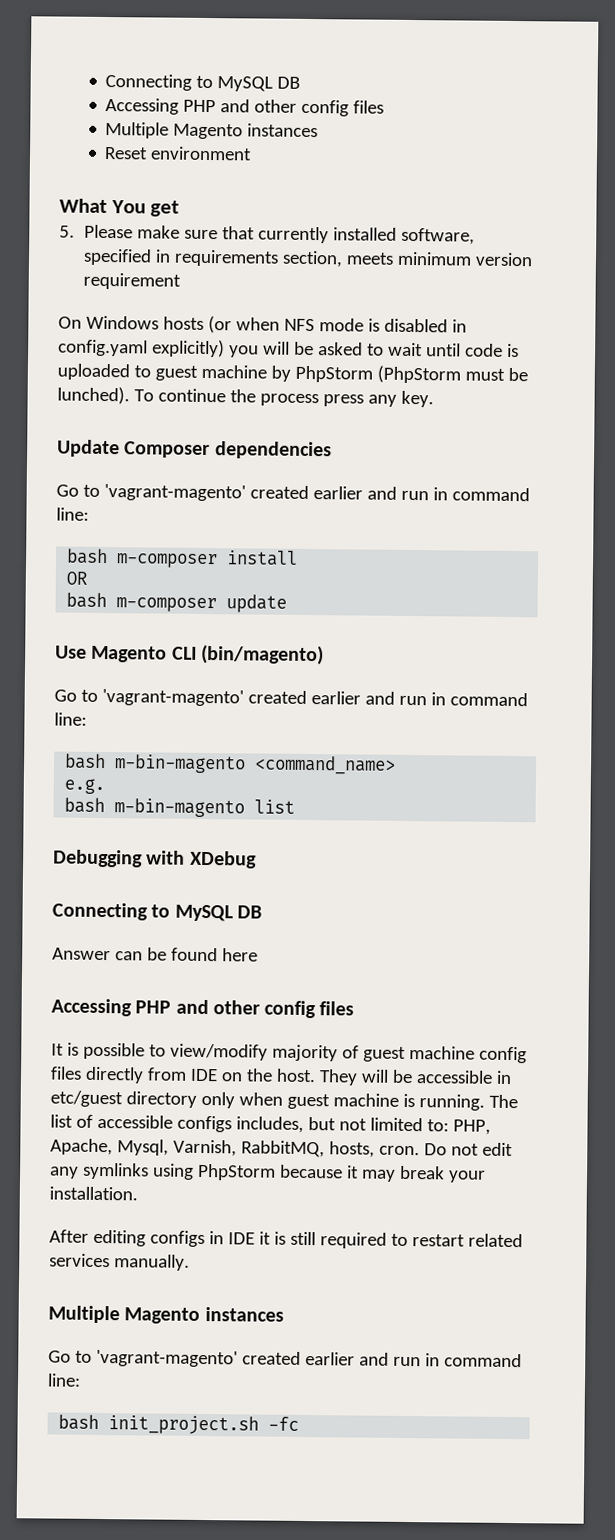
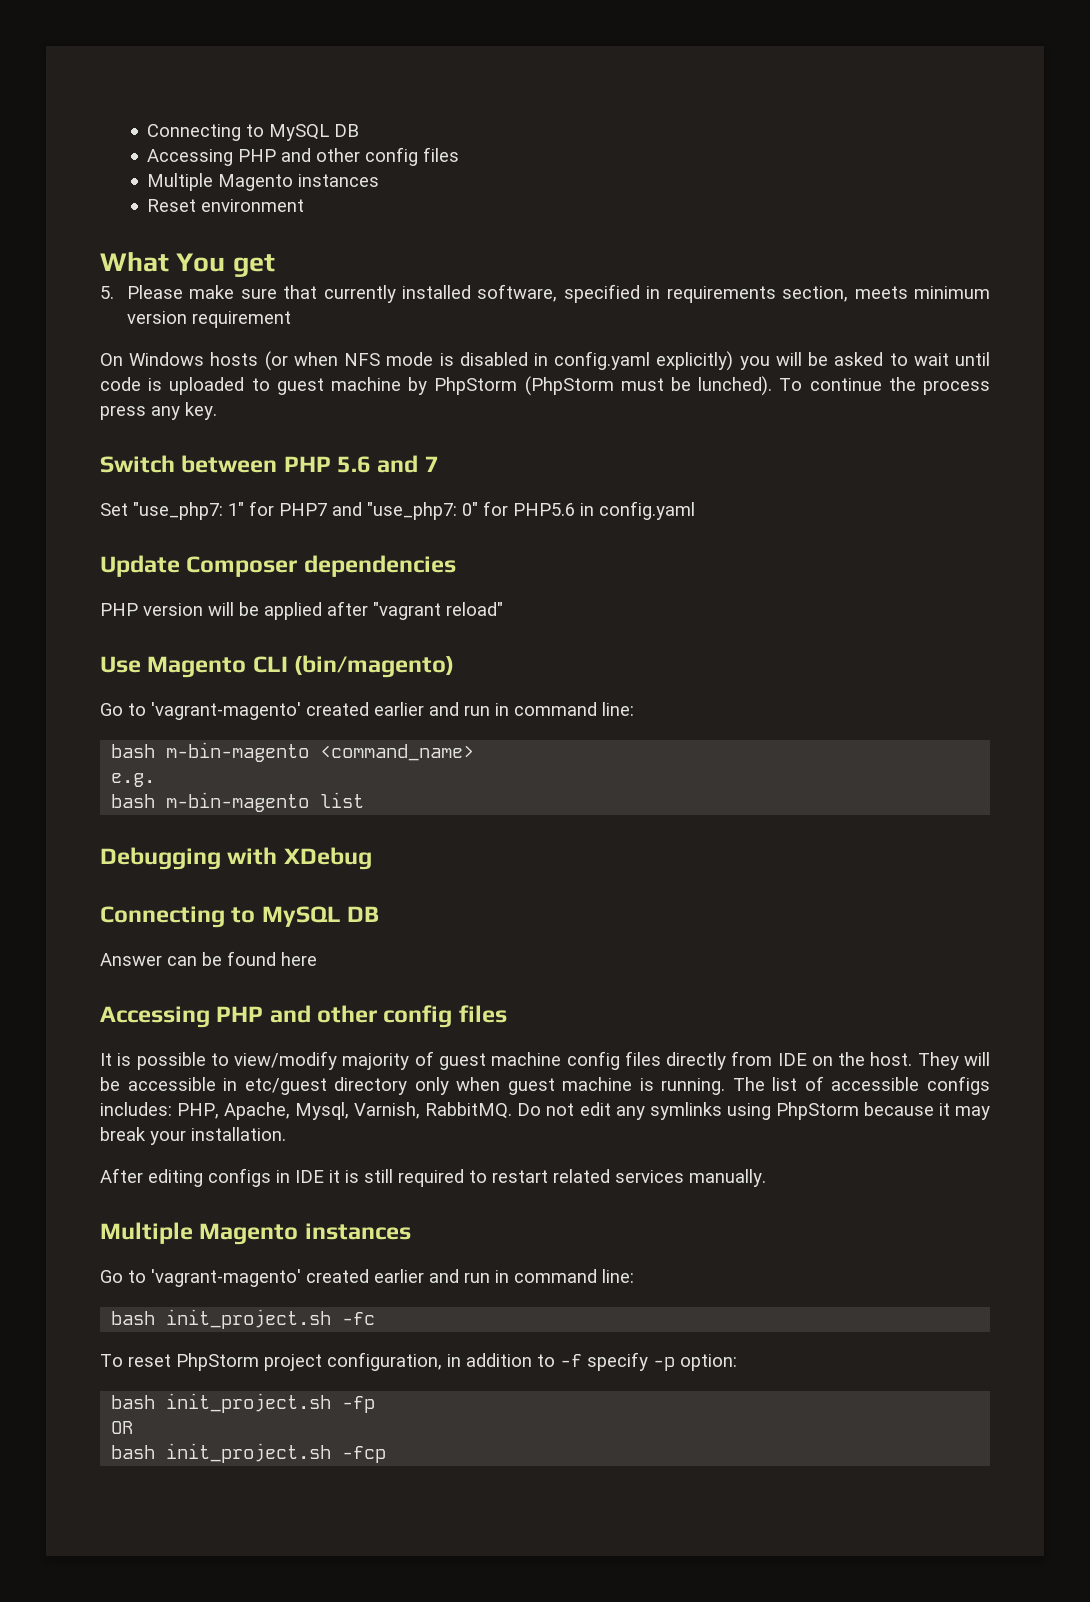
[57,439,332,460] [56,483,530,502] [56,507,89,521] [67,548,299,569] [66,571,88,585] [66,592,288,613] Update Composer dependencies // Go to 'vagrant-magento' created earlier and run in command line: // bash m-composer install // OR // bash m-composer update -> [100,455,439,473] [100,501,695,520] [100,555,456,577] [100,601,503,620] Switch between PHP 5.6 and 7 // Set "use_php7: 1" for PHP7 and "use_php7: 0" for PHP5.6 in config.yaml // Update Composer dependencies // PHP version will be applied after "vagrant reload"
[235,1116,449,1133] includes, but not limited to: -> [100,1102,172,1116] includes:
[240,1140,420,1158] RabbitMQ, hosts, cron. -> [425,1102,513,1119] RabbitMQ.
(300, 1423) none -> [100,1352,737,1371] [111,1393,376,1413] [111,1421,134,1434] [111,1443,387,1463] // To reset PhpStorm project configuration, in addition to -f specify -p option: // bash init_project.sh -fp // OR // bash init_project.sh -fcp

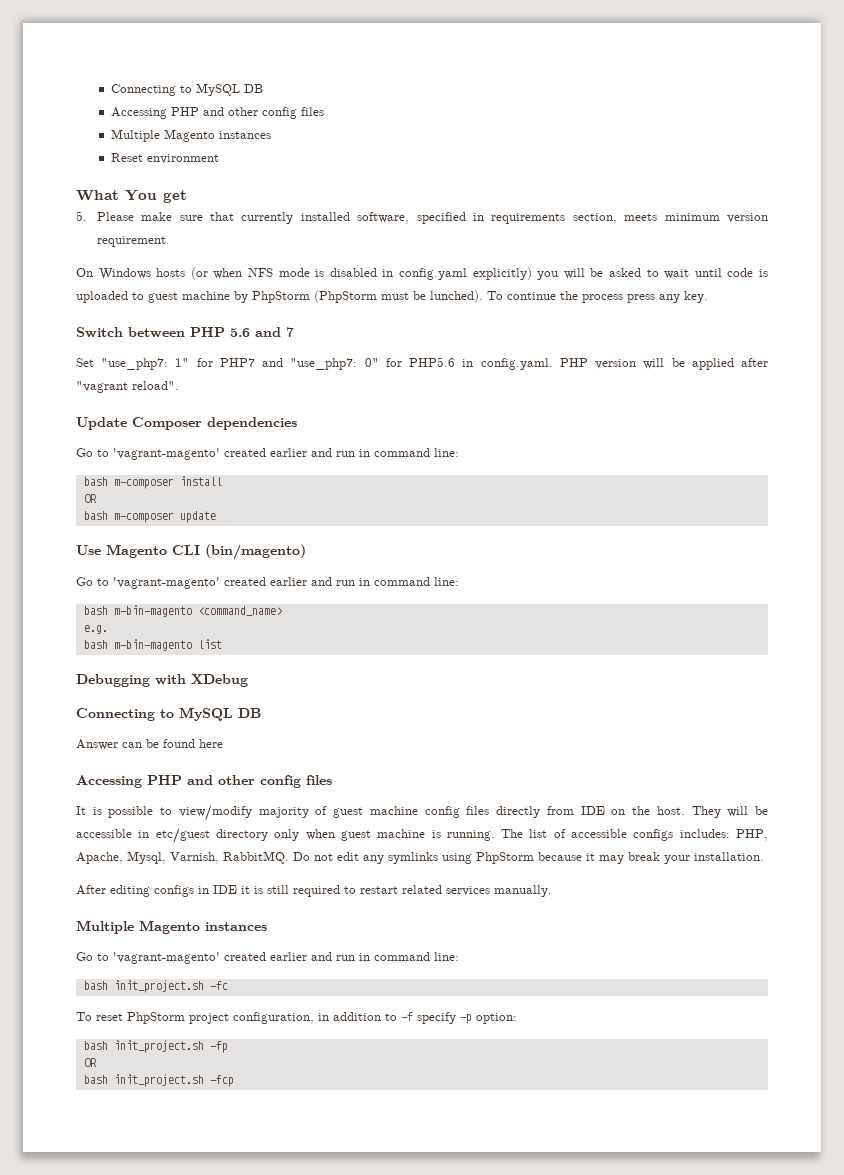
[599,501,695,520] [100,555,456,577] config.yaml // Update Composer dependencies // -> [480,358,553,370] config.yaml.
[446,602,503,616] reload" -> [132,381,179,390] [76,417,297,430] [76,448,459,460] [83,476,222,489] [83,494,97,503] [83,511,216,523] reload". // Update Composer dependencies // Go to 'vagrant-magento' created earlier and run in command line: // bash m-composer install // OR // bash m-composer update

